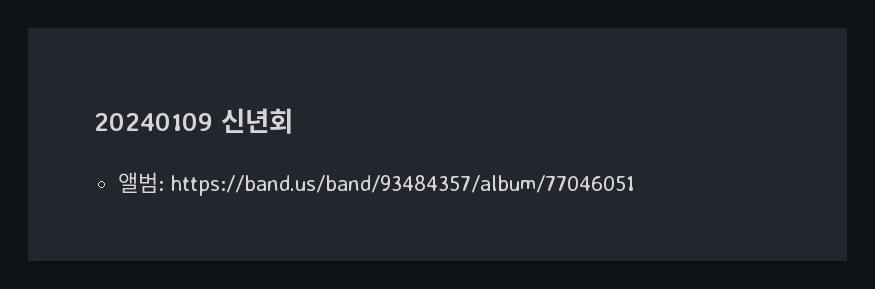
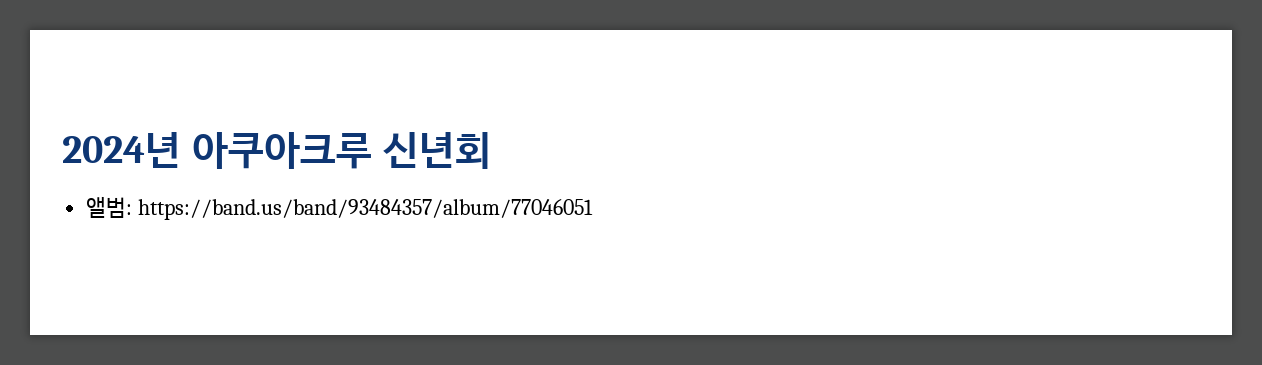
[94,113,213,131] 20240109 -> [62,132,372,169] 2024년 아쿠아크루

